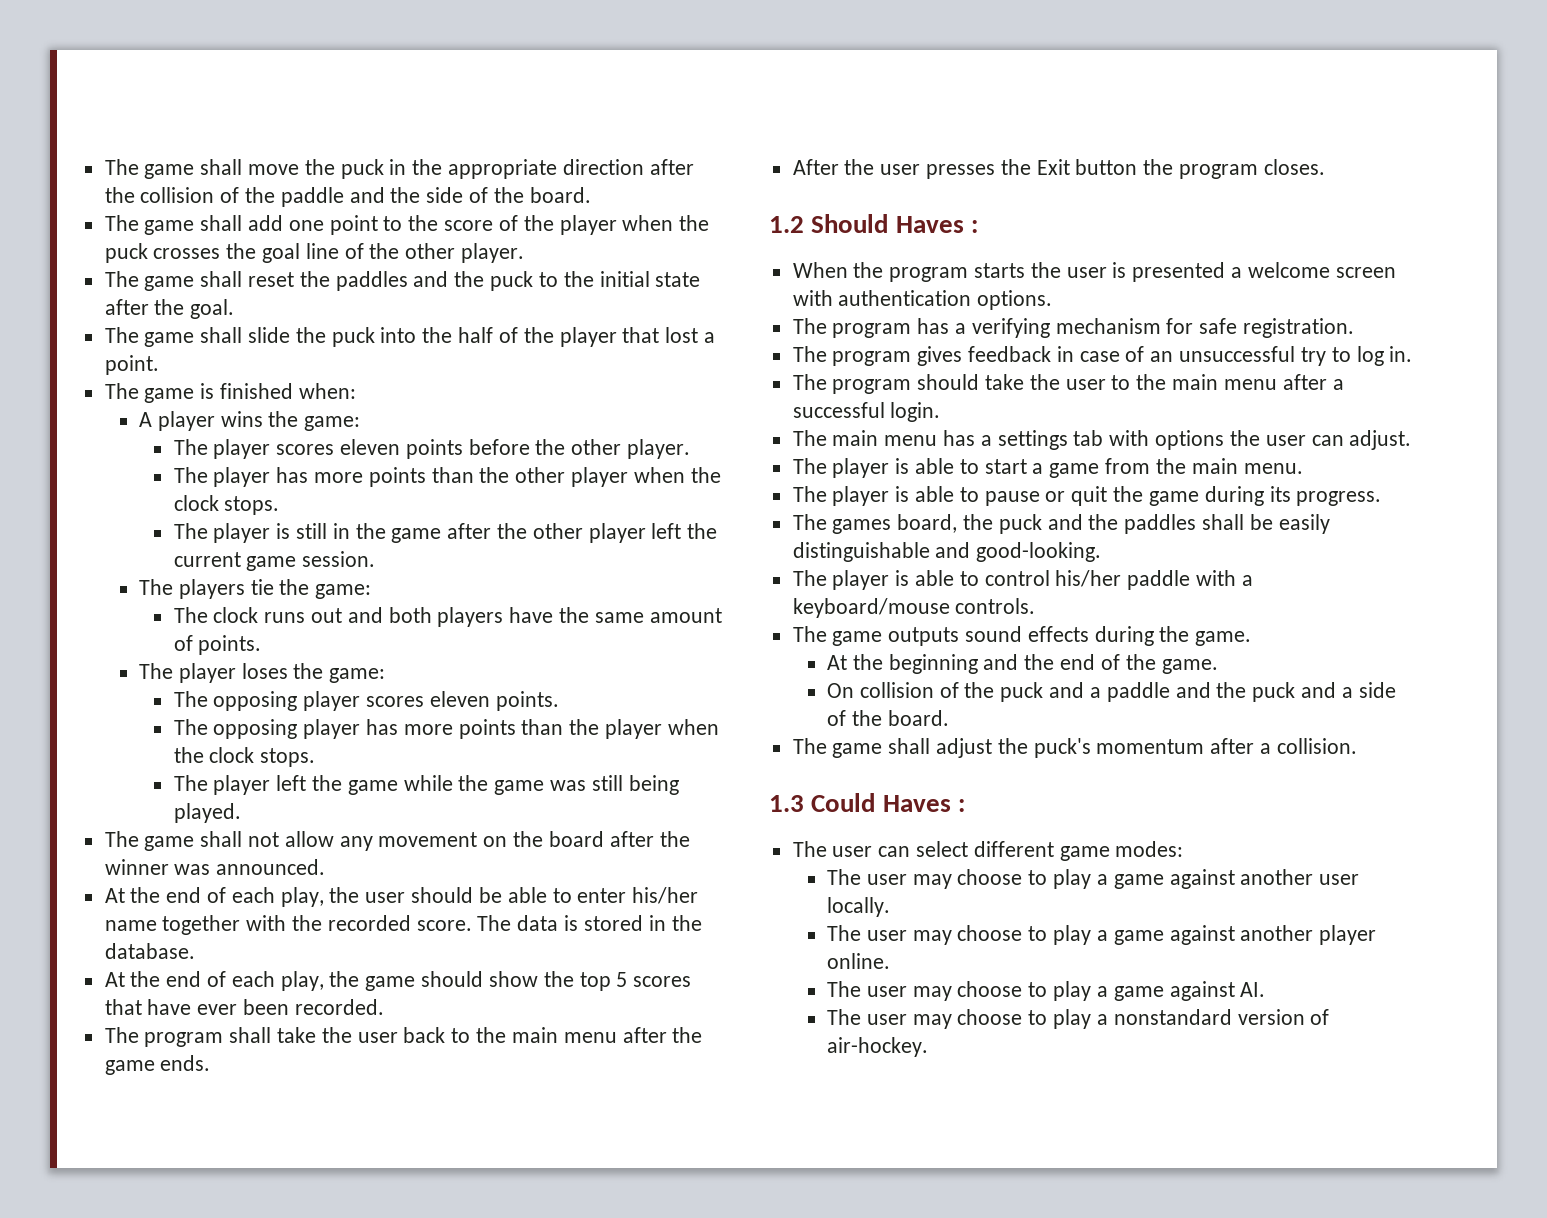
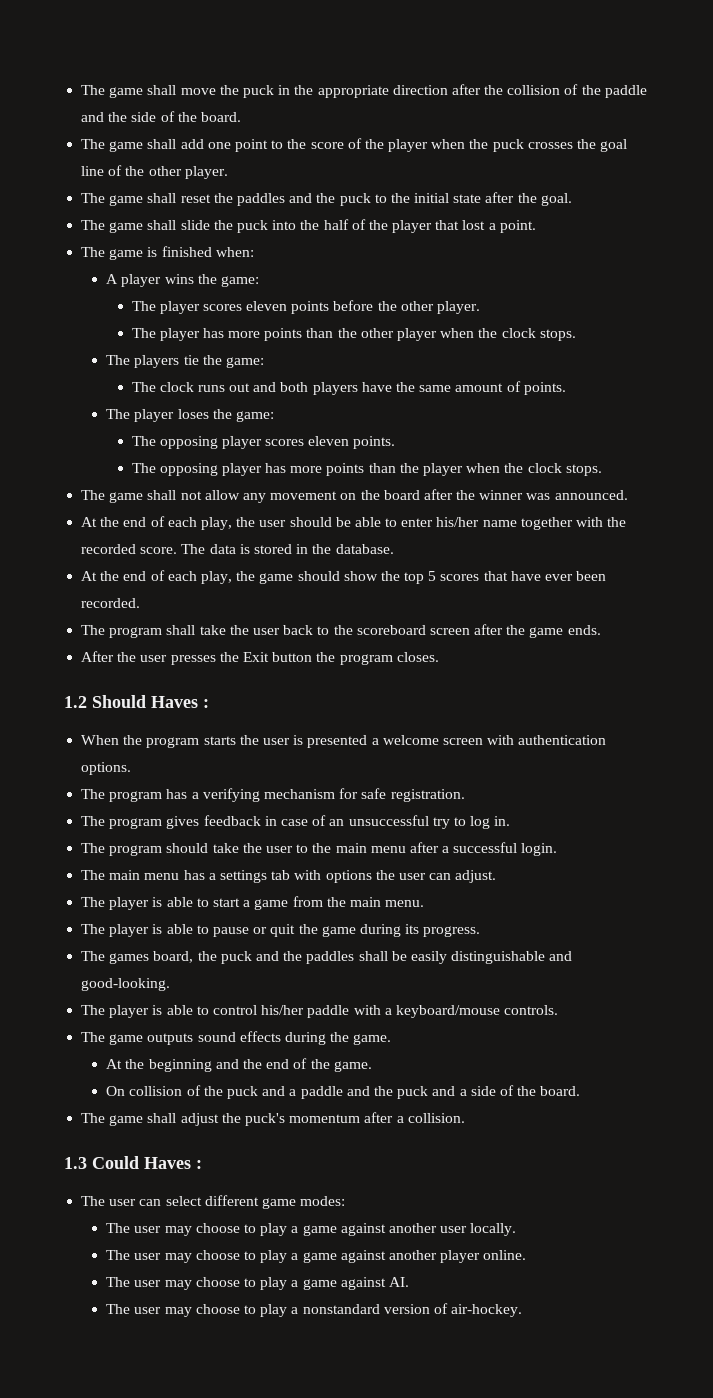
[173,523,718,543] [173,551,376,571] // The player is still in the game after the other player left the current game session. -> (576, 335) none
[173,775,679,795] [173,803,241,823] // The player left the game while the game was still being played. -> (602, 470) none
[511,1027,617,1043] main menu -> [356,625,470,635] scoreboard screen

